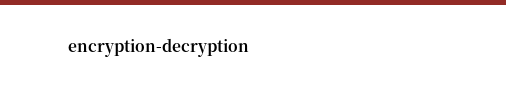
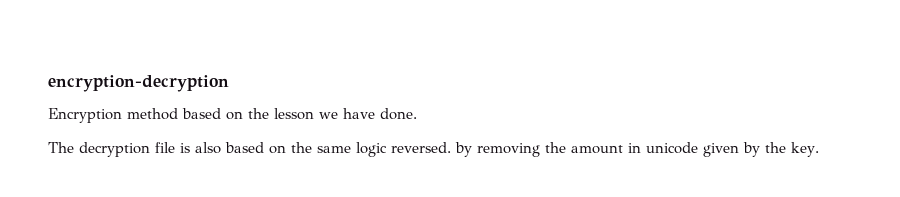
(249, 47) none -> [48,108,417,123] [48,142,819,157] // Encryption method based on the lesson we have done. // The decryption file is also based on the same logic reversed. by removing the amount in unicode given by the key.

